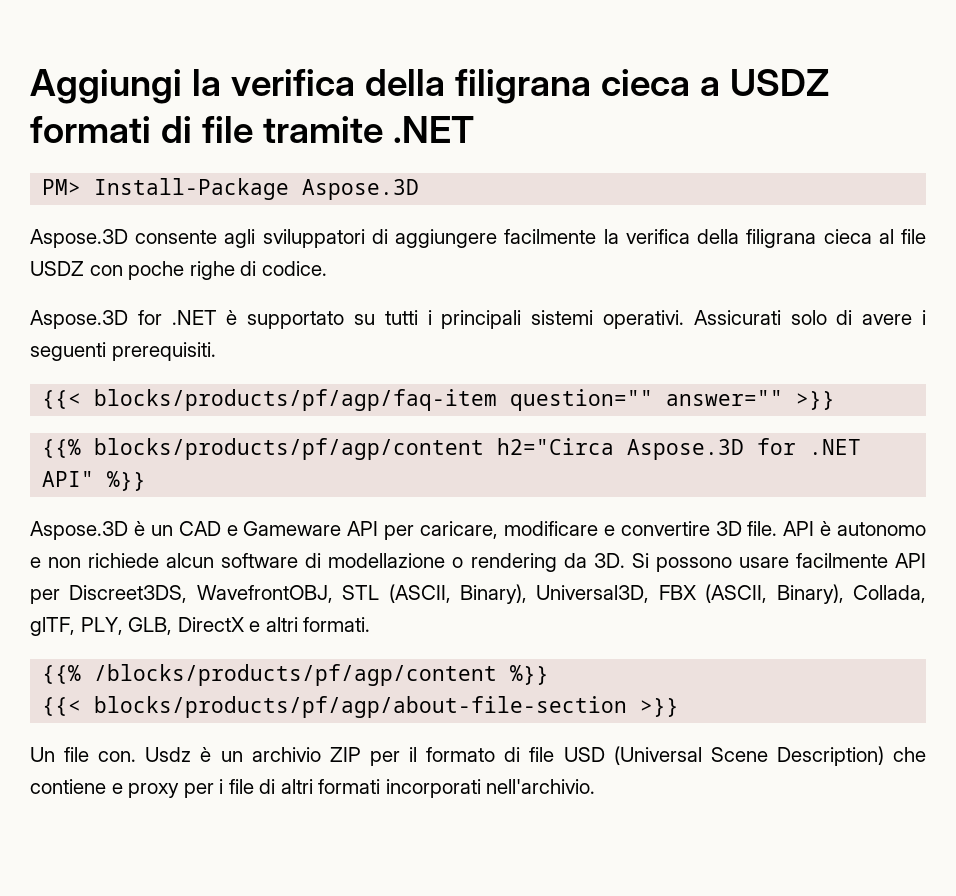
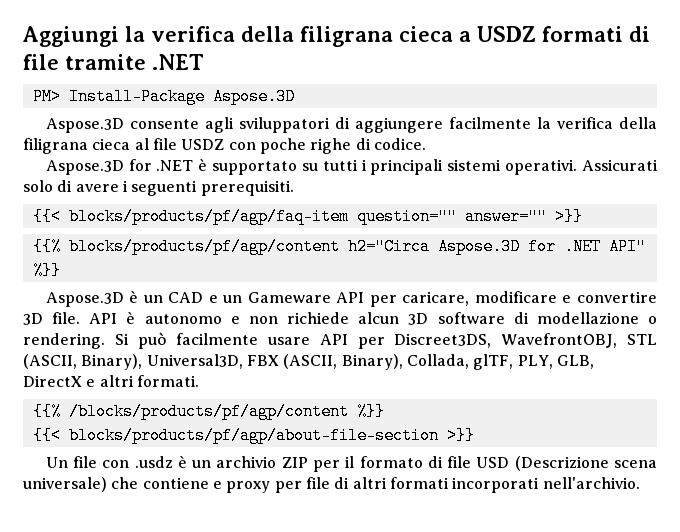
(238, 530) none -> [223,295,243,303] un
(215, 560) none -> [408,313,429,325] 3D
[470,553,888,572] rendering da 3D. Si possono usare facilmente -> [23,332,311,349] rendering. Si può facilmente usare
[98,747,192,762] con. Usdz -> [102,456,173,468] con .usdz
[613,746,884,766] (Universal Scene Description) -> [514,456,657,471] [23,477,107,492] (Descrizione scena universale)
[219,779,224,794] i -> (302, 487) none

